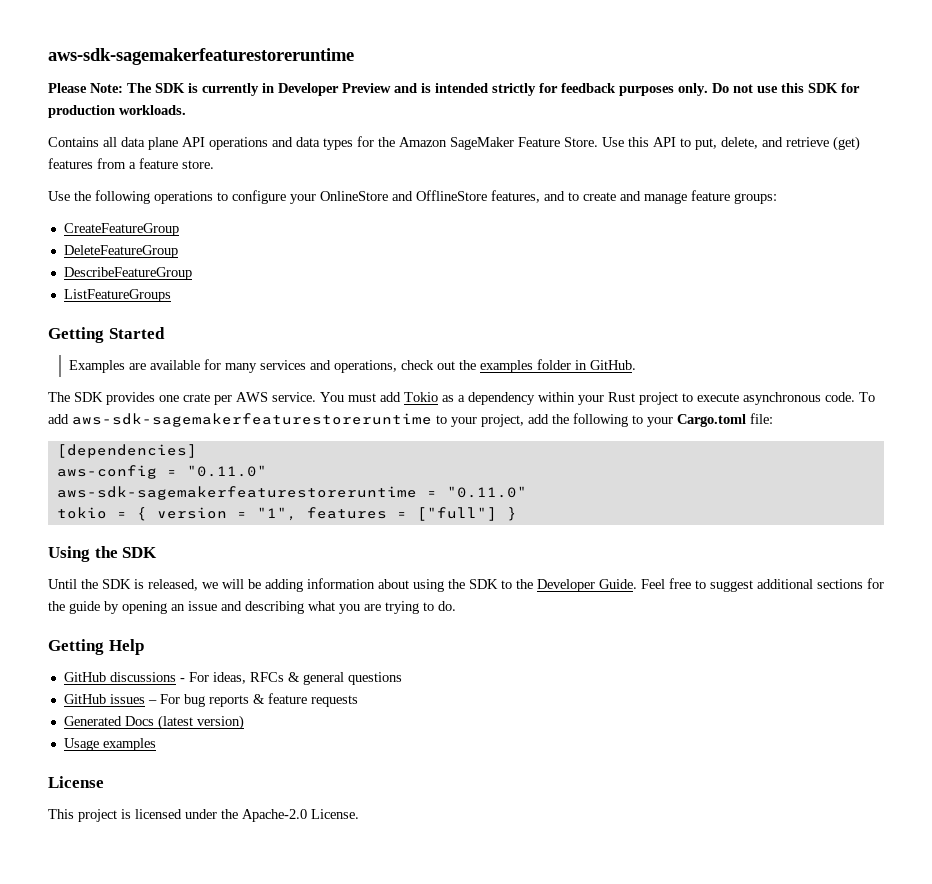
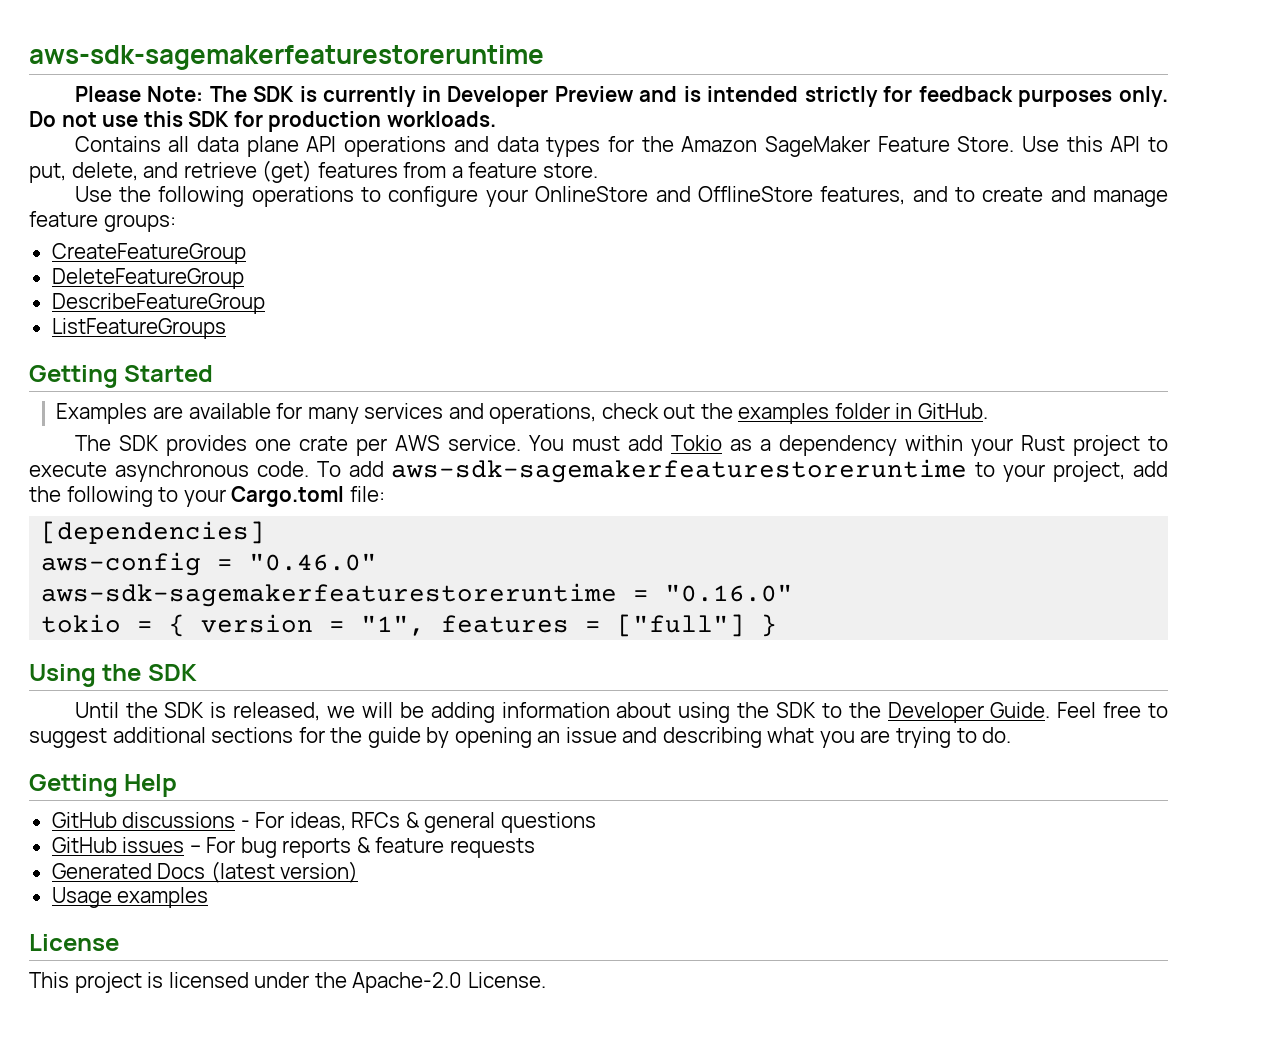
[186,465,267,477] "0.11.0" -> [249,553,378,571] "0.46.0"
[446,486,527,498] "0.11.0" -> [665,584,794,602] "0.16.0"

